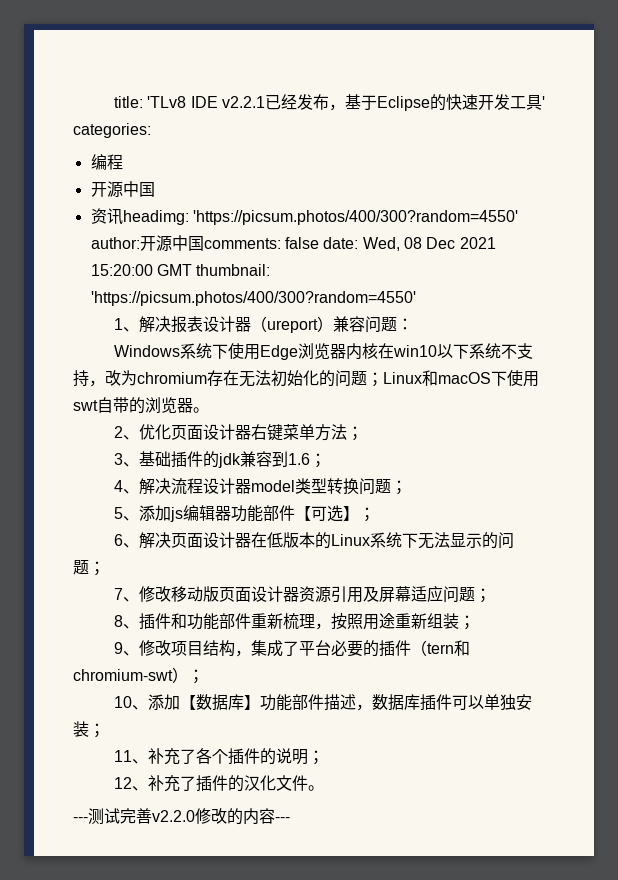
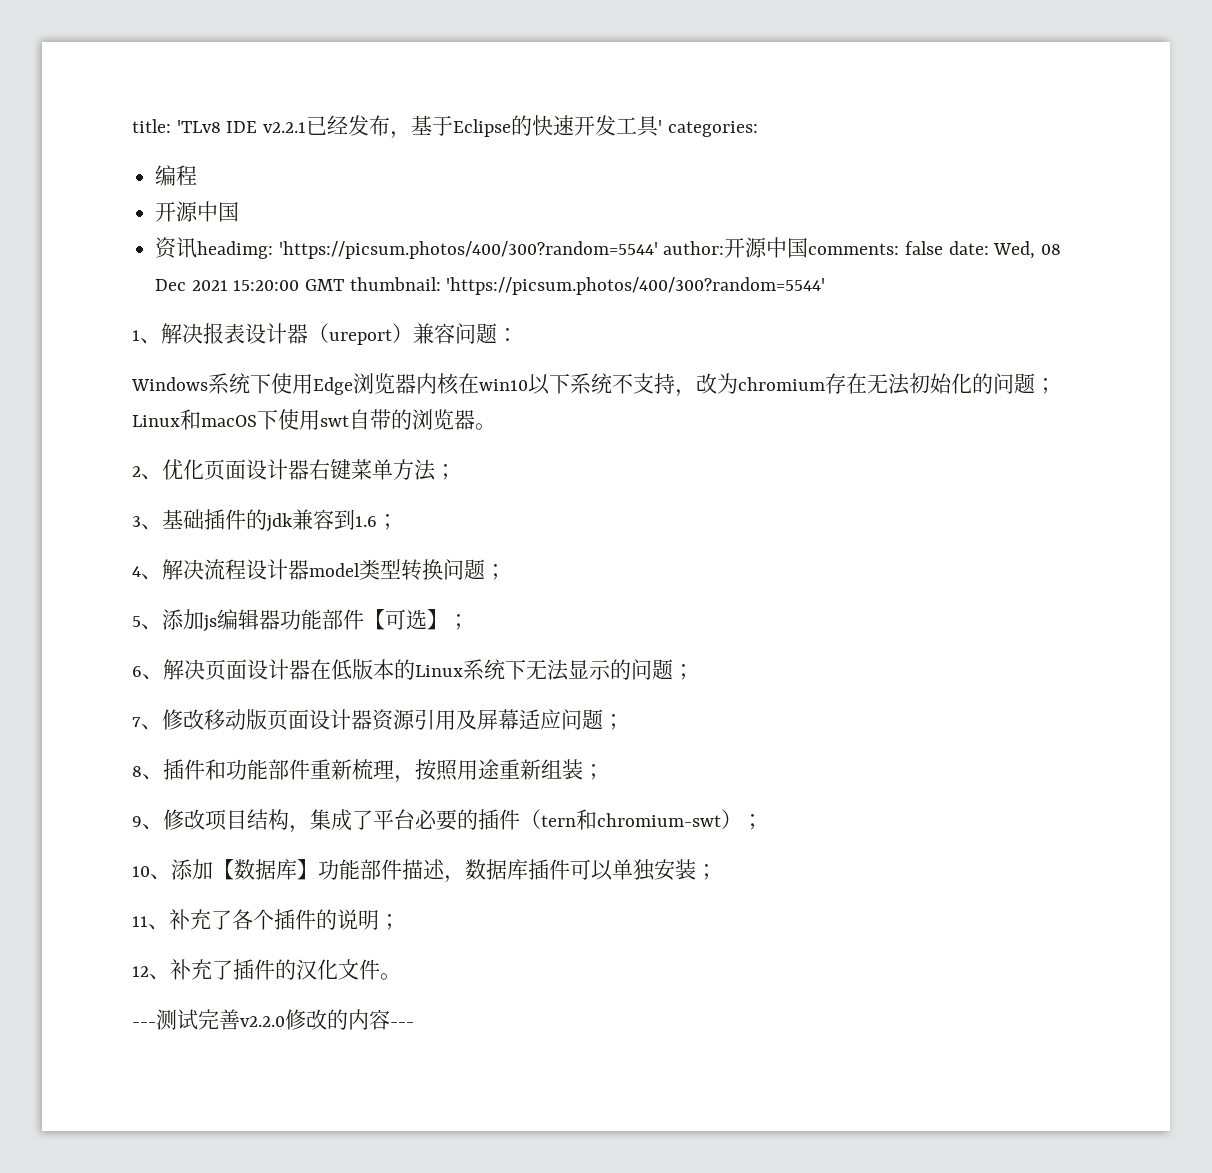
[192,210,518,225] 'https://picsum.photos/400/300?random=4550' -> [278,241,658,259] 'https://picsum.photos/400/300?random=5544'
[90,291,416,306] 'https://picsum.photos/400/300?random=4550' -> [446,277,826,295] 'https://picsum.photos/400/300?random=5544'

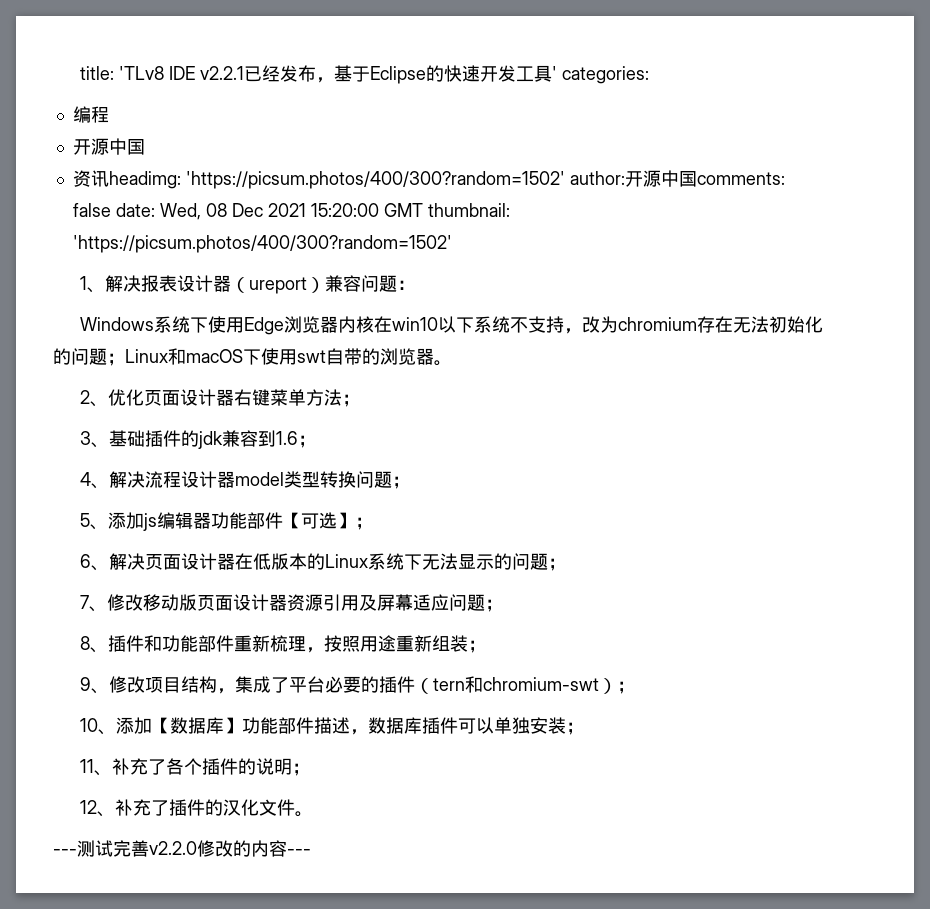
[278,241,658,259] 'https://picsum.photos/400/300?random=5544' -> [185,171,565,189] 'https://picsum.photos/400/300?random=1502'
[446,277,826,295] 'https://picsum.photos/400/300?random=5544' -> [72,235,452,253] 'https://picsum.photos/400/300?random=1502'

